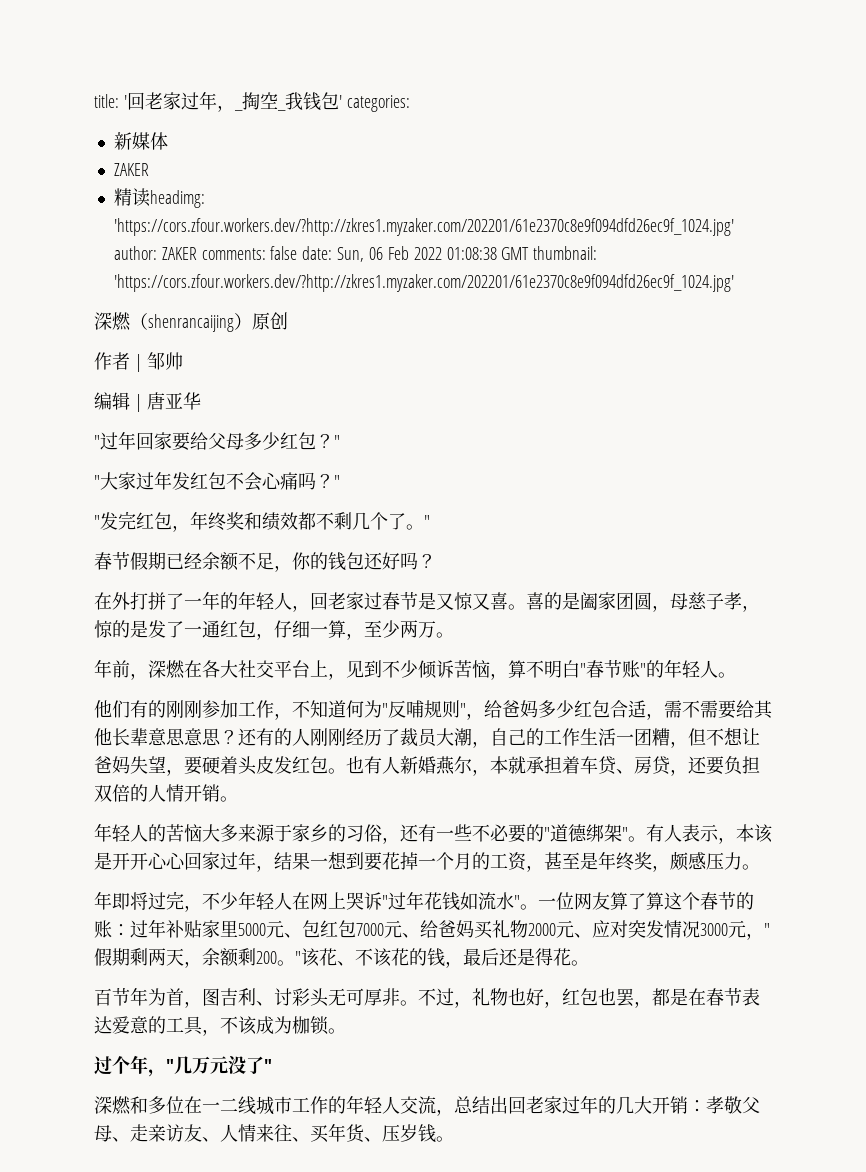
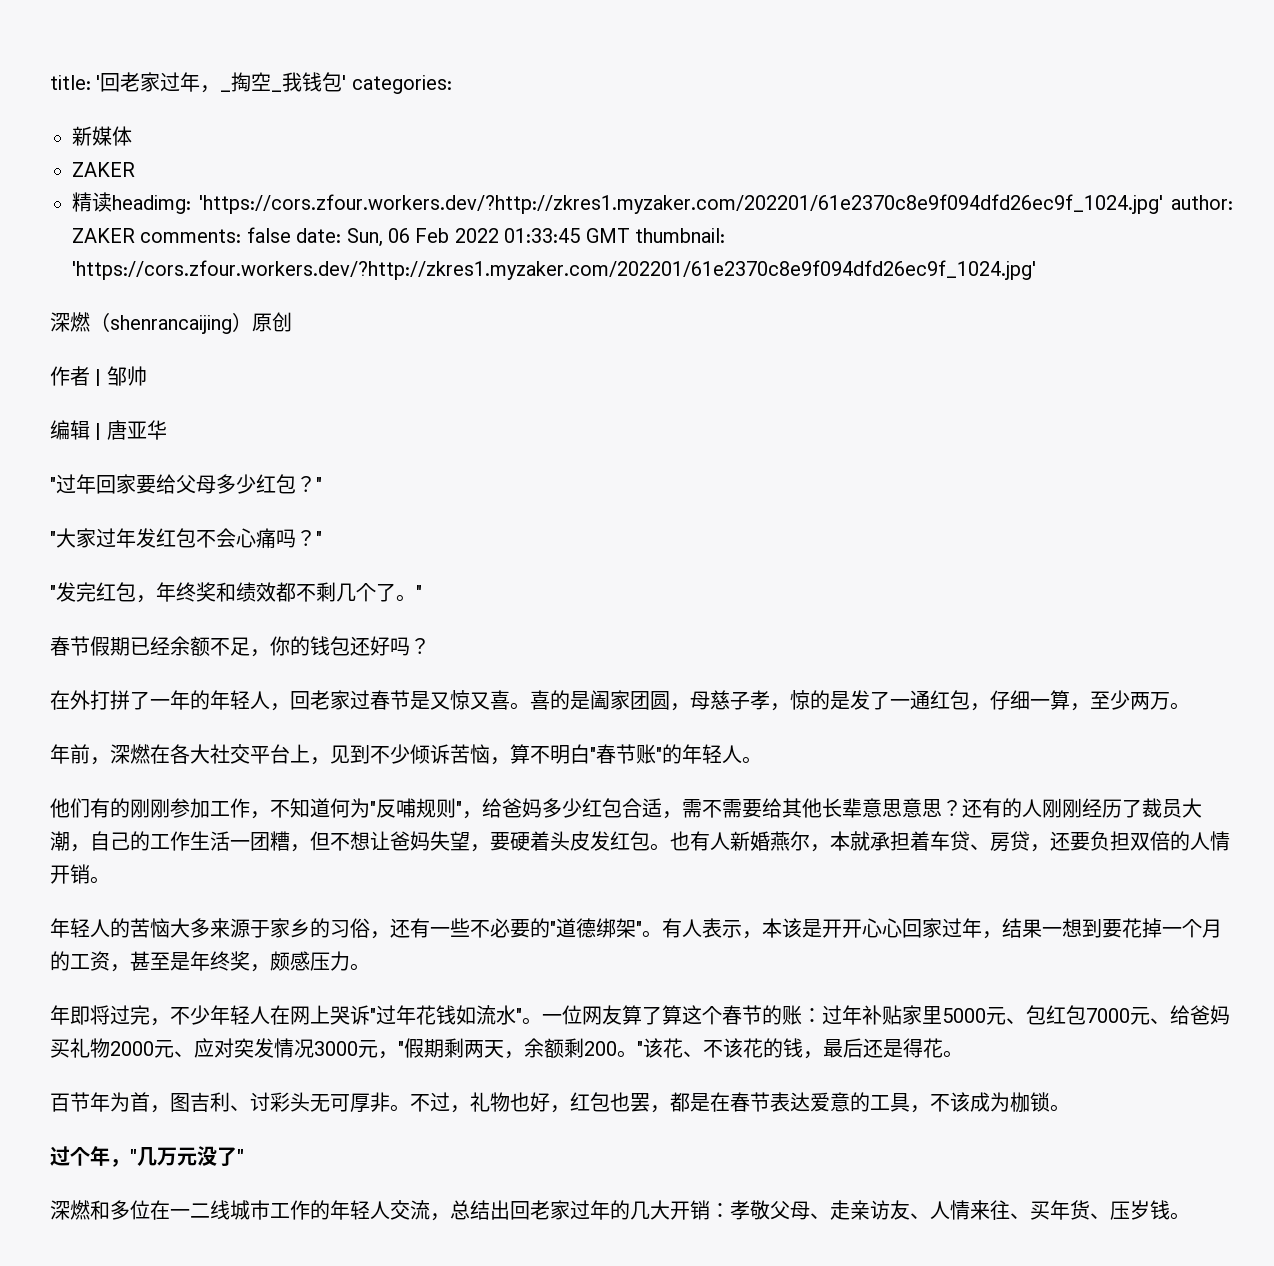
[446,247,497,260] 01:08:38 -> [504,228,581,243] 01:33:45

